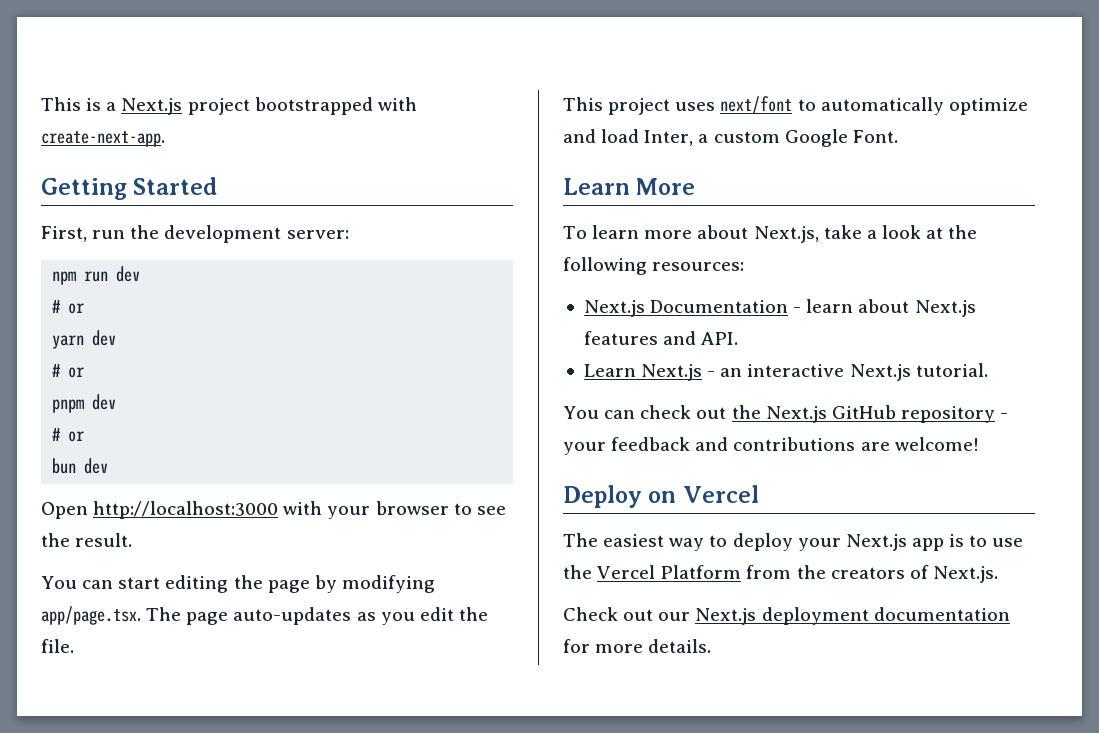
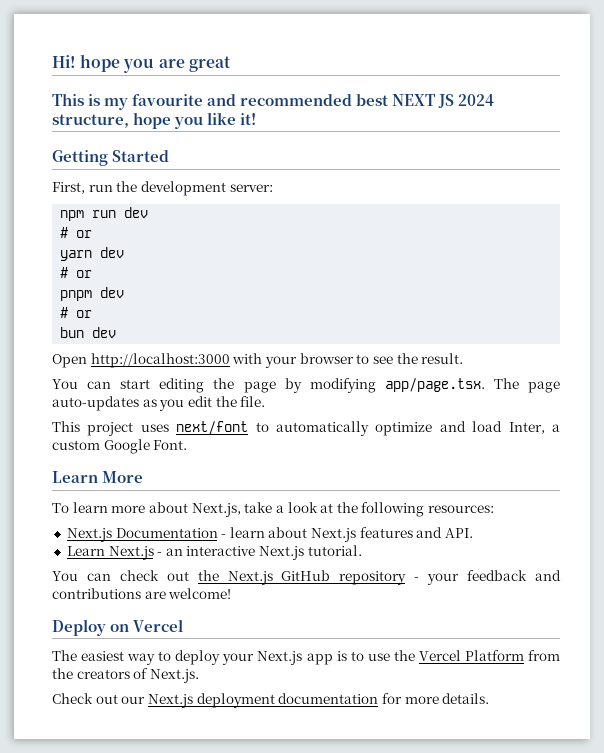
[41,97,417,115] [41,131,165,147] This is a Next.js project bootstrapped with create-next-app. -> [52,54,231,73] [52,93,495,110] [52,112,257,129] Hi! hope you are great // This is my favourite and recommended best NEXT JS 2024 structure, hope you like it!

